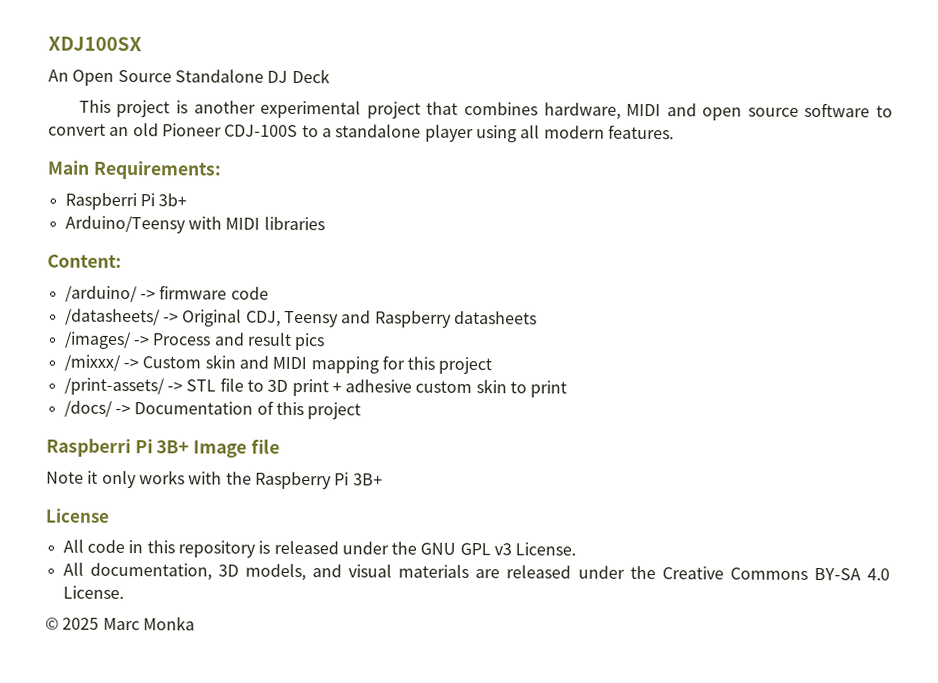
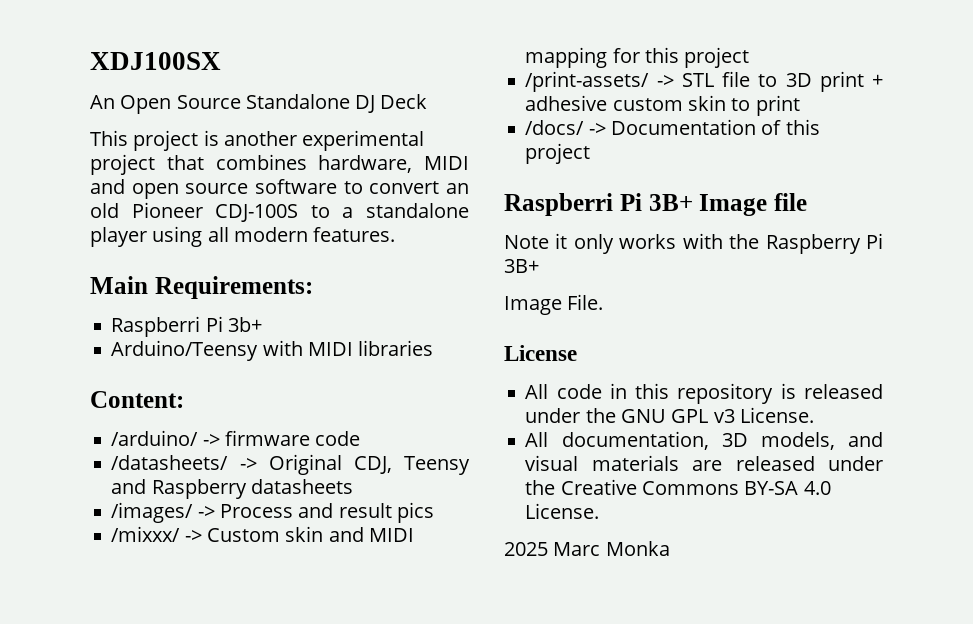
(383, 479) none -> [504,294,604,315] // Image File.
[45,617,59,630] © -> (600, 511) none

